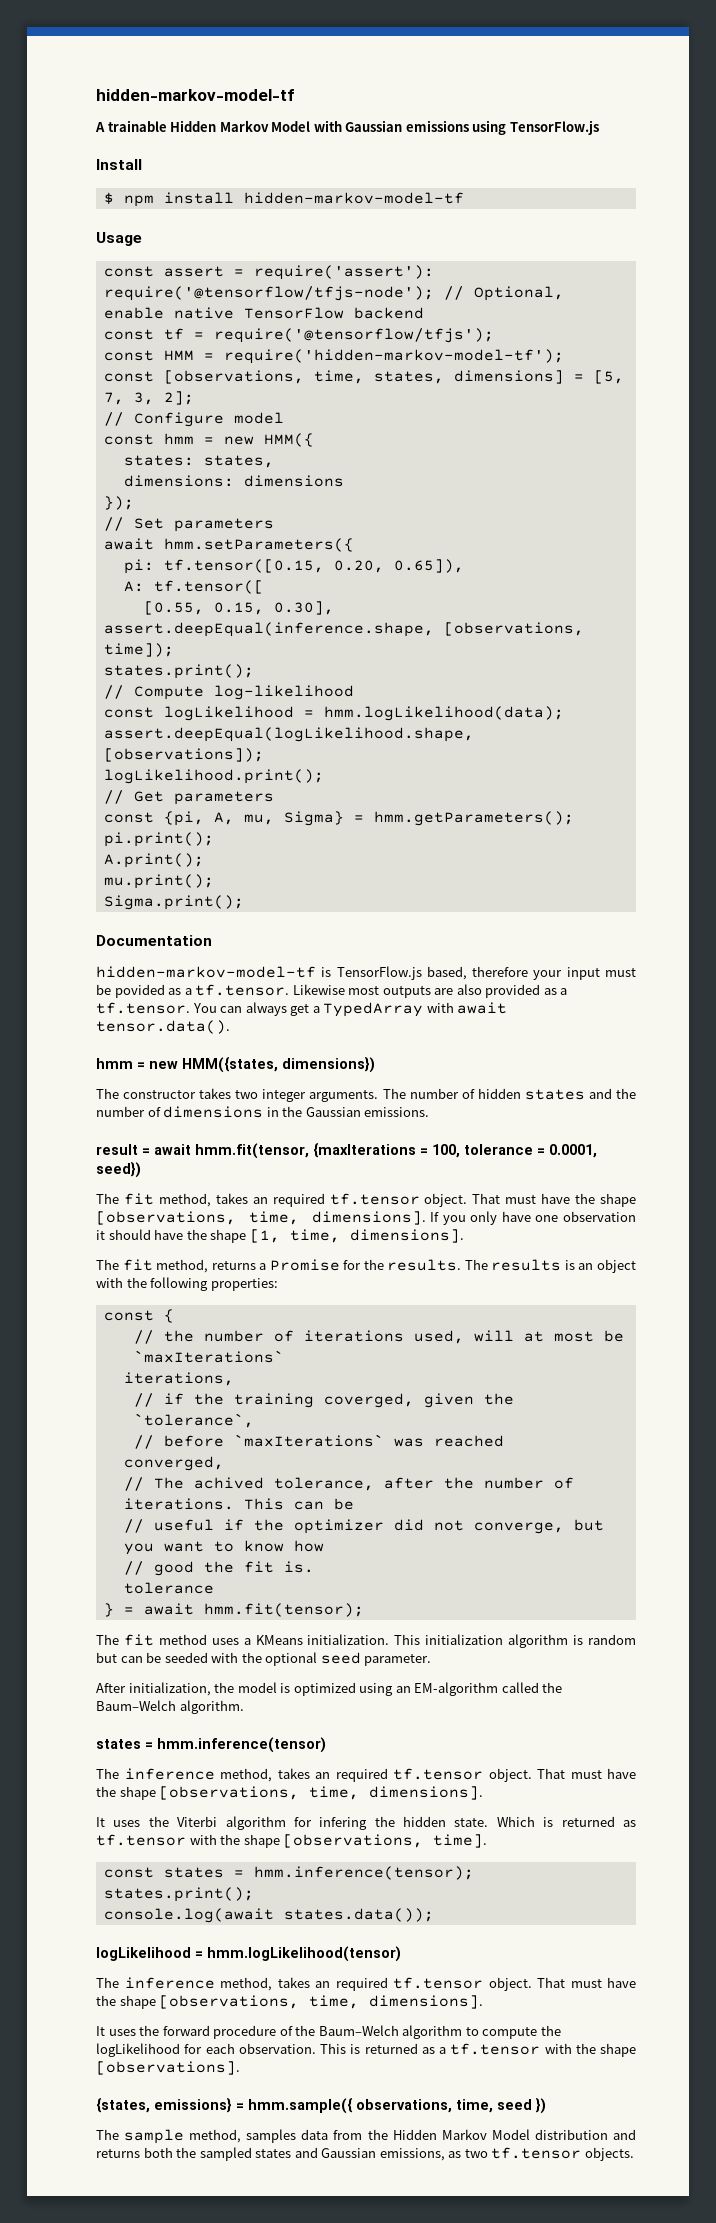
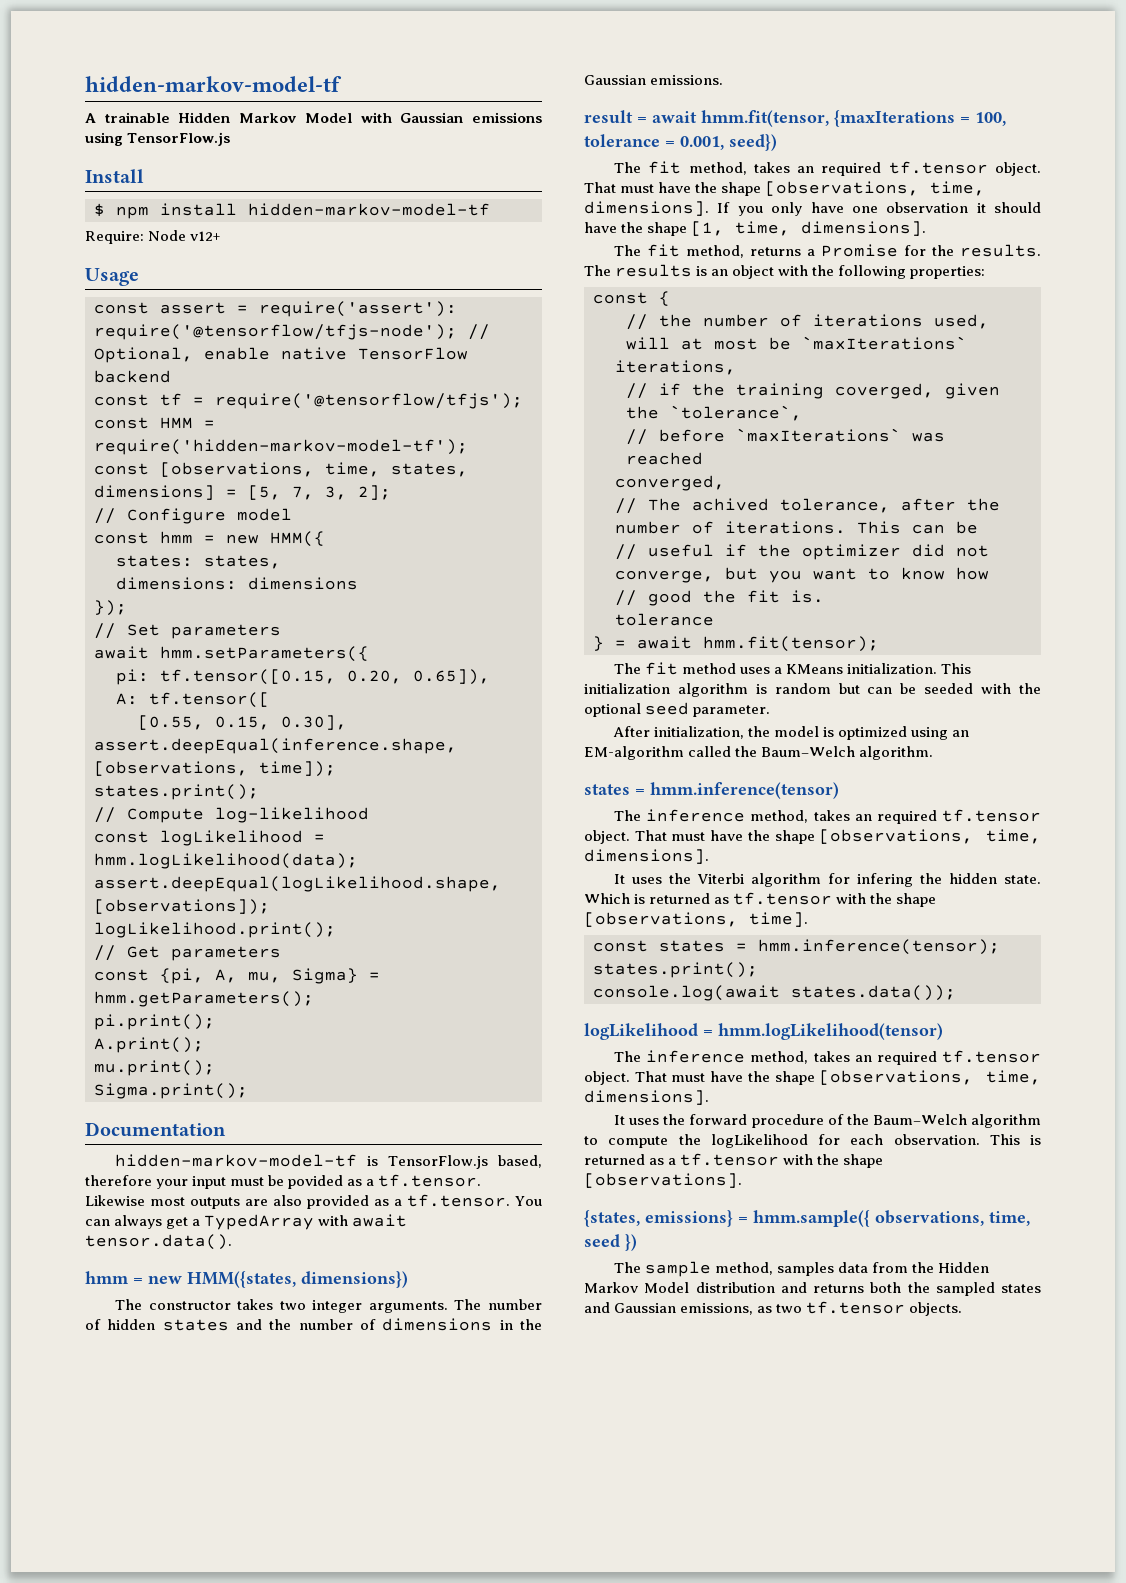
(464, 198) none -> [85,230,222,244] // Require: Node v12+
[549,1144,597,1158] 0.0001, -> [680,136,724,150] 0.001,

